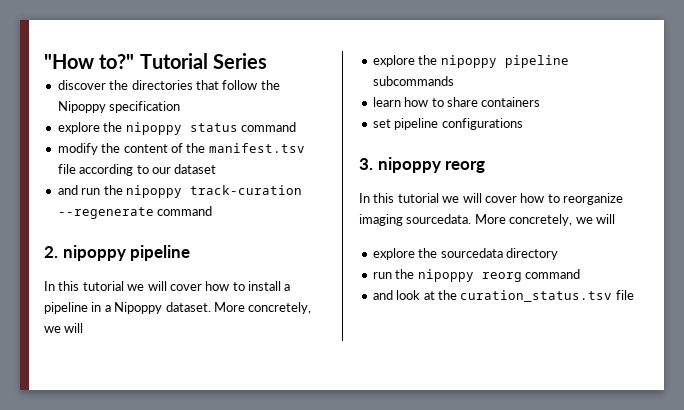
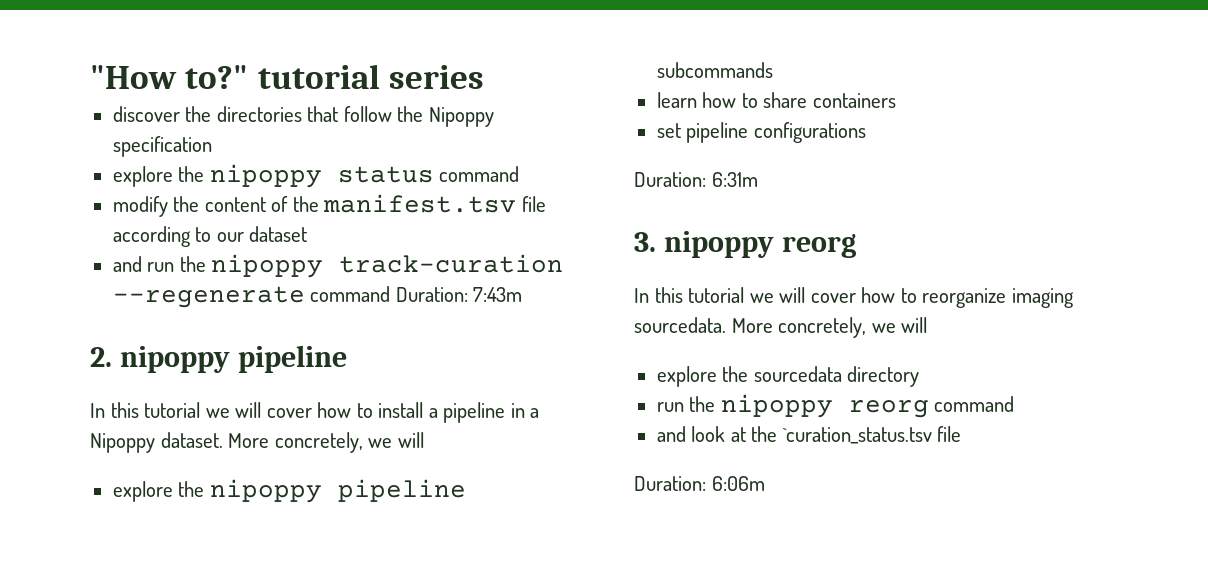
[139,53,267,69] Tutorial Series -> [257,64,484,89] tutorial series
(213, 211) none -> [395,287,523,302] Duration: 7:43m
(523, 124) none -> [634,172,758,187] // Duration: 6:31m
[460,290,634,302] curation_status.tsv file -> [782,426,962,444] [634,476,765,491] `curation_status.tsv file // Duration: 6:06m

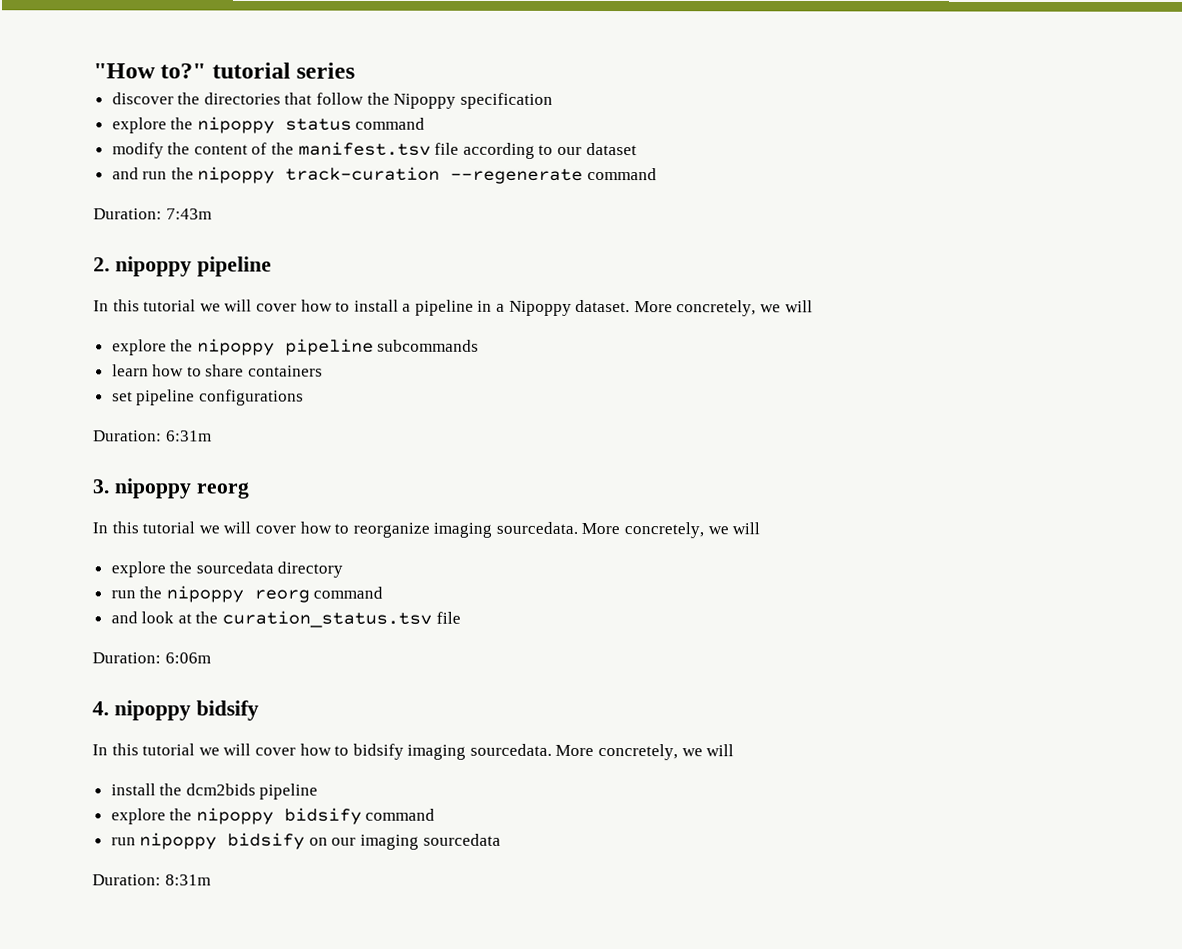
(391, 294) none -> (658, 174) //
[782,427,932,444] `curation_status.tsv -> [222,610,433,628] curation_status.tsv
(765, 483) none -> [92,700,259,721] [92,743,735,761] [110,783,319,800] [110,807,436,825] [110,832,501,850] [92,874,211,886] // 4. nipoppy bidsify // In this tutorial we will cover how to bidsify imaging sourcedata. More concretely, we will // install the dcm2bids pipeline // explore the nipoppy bidsify command // run nipoppy bidsify on our imaging sourcedata // Duration: 8:31m

